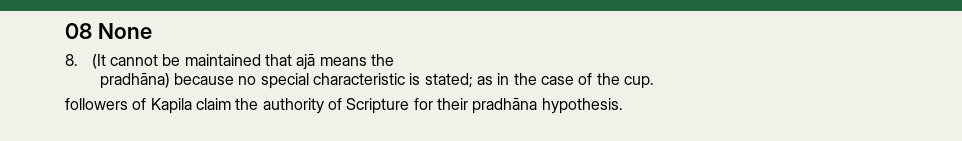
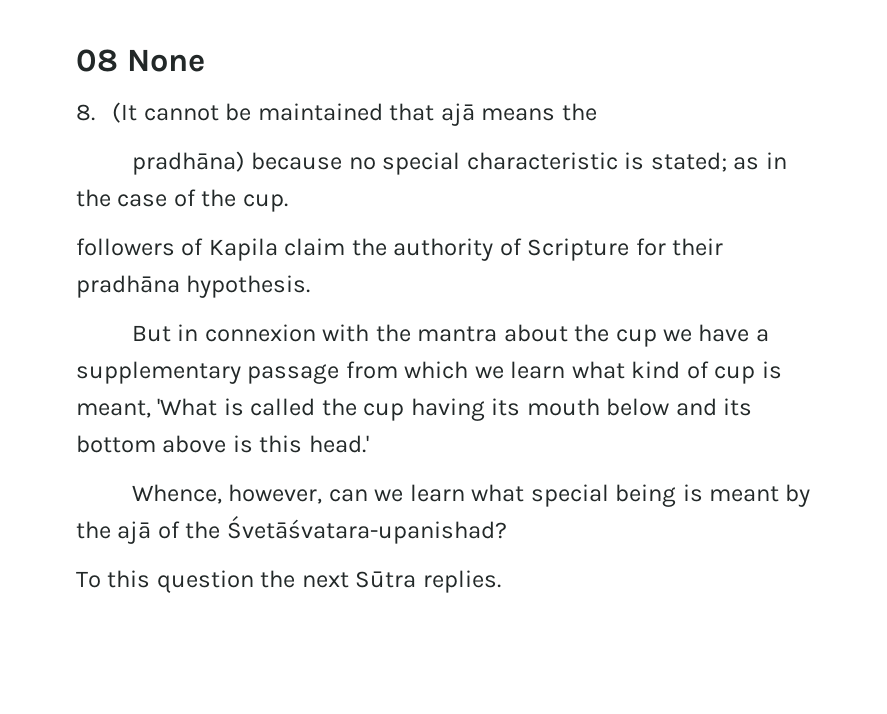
(623, 106) none -> [131,324,769,347] [76,361,782,384] [76,398,753,421] [76,435,369,453] [131,484,811,507] [76,516,507,544] [76,570,501,593] // But in connexion with the mantra about the cup we have a supplementary passage from which we learn what kind of cup is meant, 'What is called the cup having its mouth below and its bottom above is this head.' // Whence, however, can we learn what special being is meant by the ajā of the Śvetāśvatara-upanishad? // To this question the next Sūtra replies.

